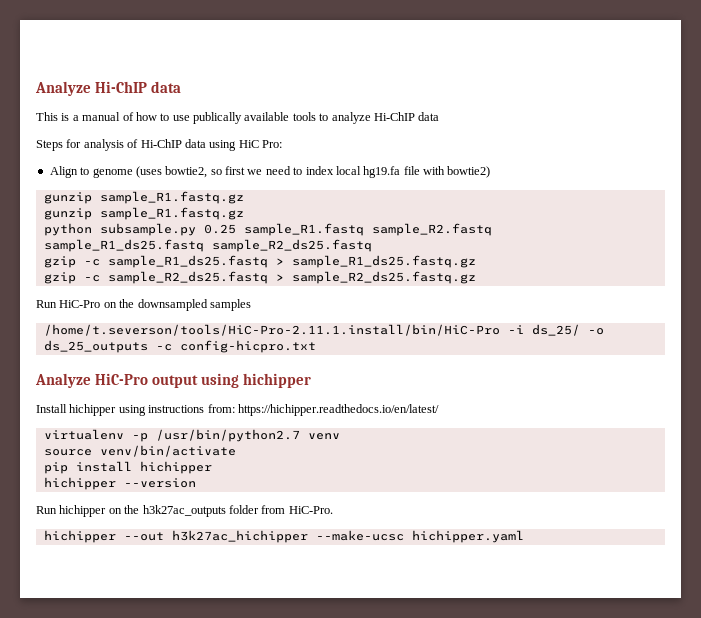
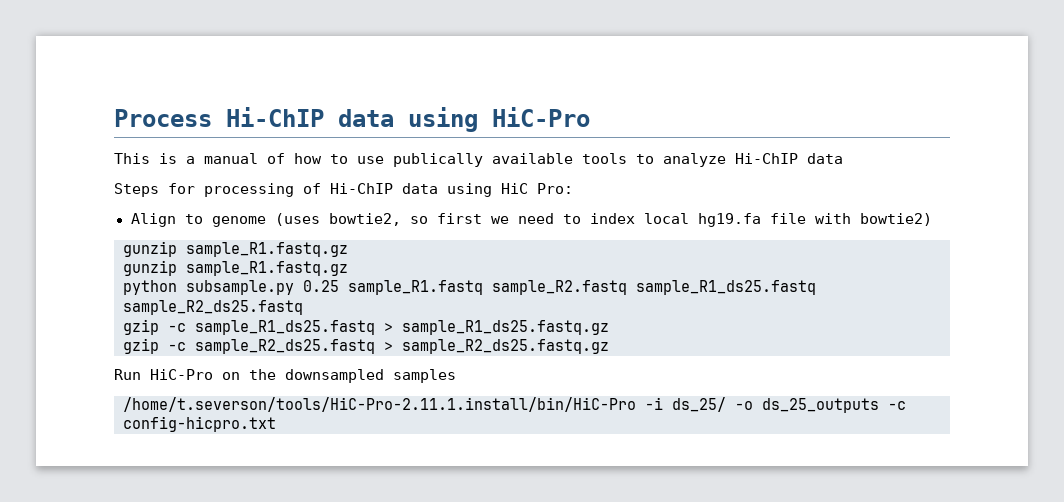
[35,81,182,96] Analyze Hi-ChIP data -> [114,107,590,132] Process Hi-ChIP data using HiC-Pro
[83,139,124,151] analysis -> [204,183,294,197] processing
[35,373,312,388] [36,404,439,416] [43,429,340,442] [43,445,236,457] [43,461,212,474] [43,477,196,490] [36,505,333,517] [43,530,524,543] // Analyze HiC-Pro output using hichipper // Install hichipper using instructions from: https://hichipper.readthedocs.io/en/latest/ // virtualenv -p /usr/bin/python2.7 venv // source venv/bin/activate // pip install hichipper // hichipper --version // Run hichipper on the h3k27ac_outputs folder from HiC-Pro. // hichipper --out h3k27ac_hichipper --make-ucsc hichipper.yaml -> (276, 424) none

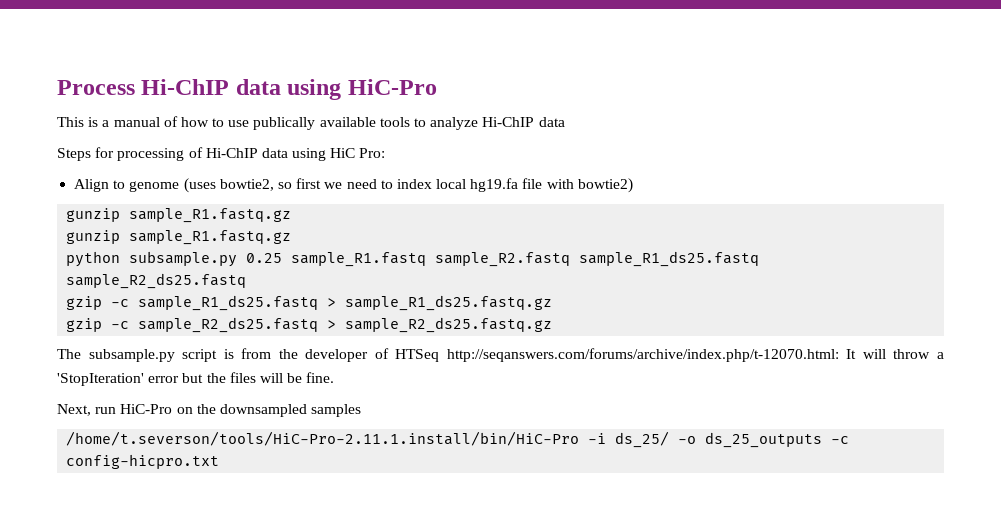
[114,369,141,380] Run -> [57,348,945,362] [57,372,335,386] [57,404,117,416] The subsample.py script is from the developer of HTSeq http://seqanswers.com/forums/archive/index.php/t-12070.html: It will throw a 'StopIteration' error but the files will be fine. // Next, run

